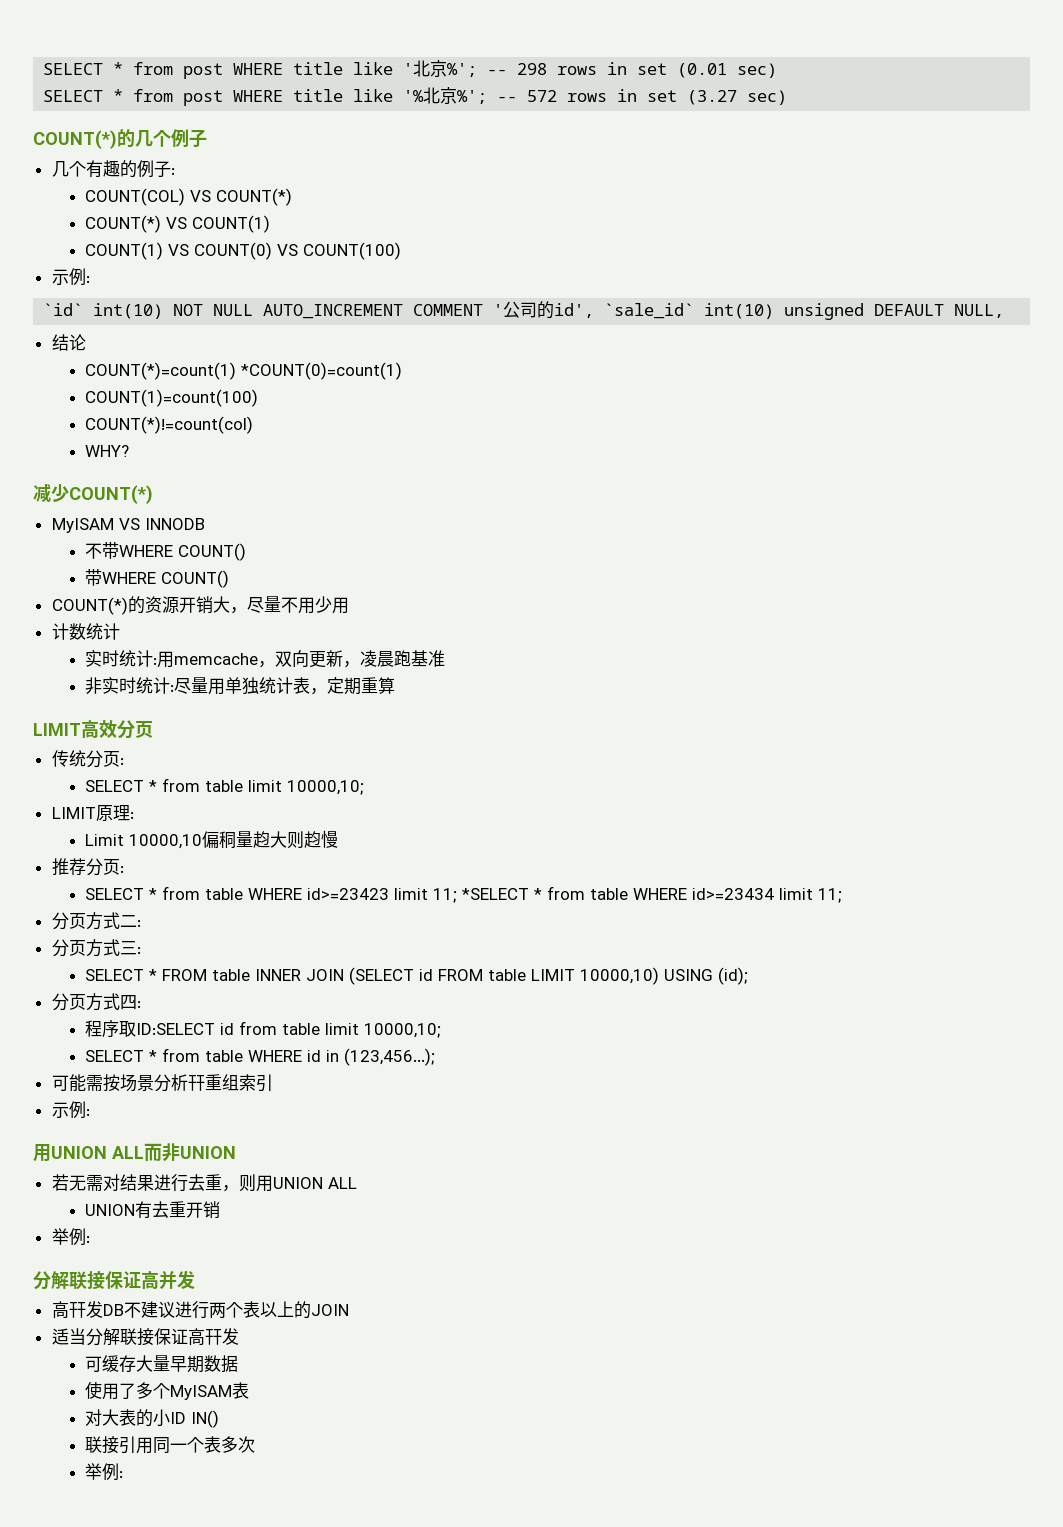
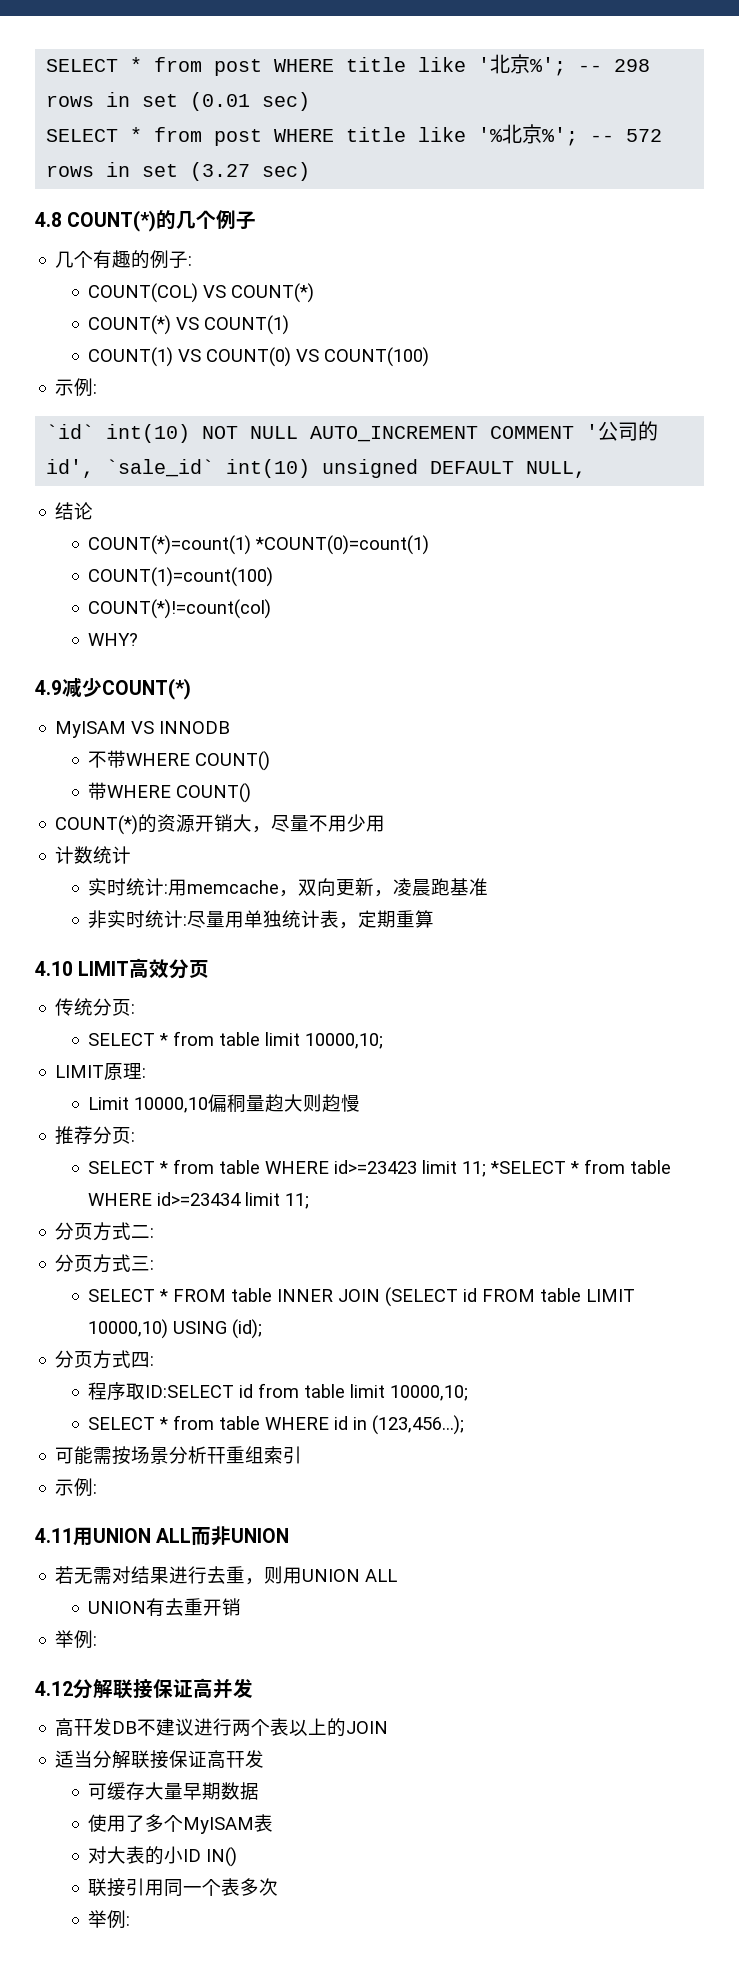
(788, 97) none -> [35,212,62,227] 4.8
(130, 451) none -> [35,680,62,695] 4.9
(396, 685) none -> [35,961,73,976] 4.10
(90, 1112) none -> [35,1528,73,1543] 4.11
(90, 1239) none -> [35,1681,73,1696] 4.12

